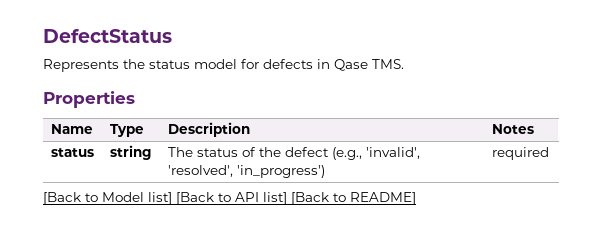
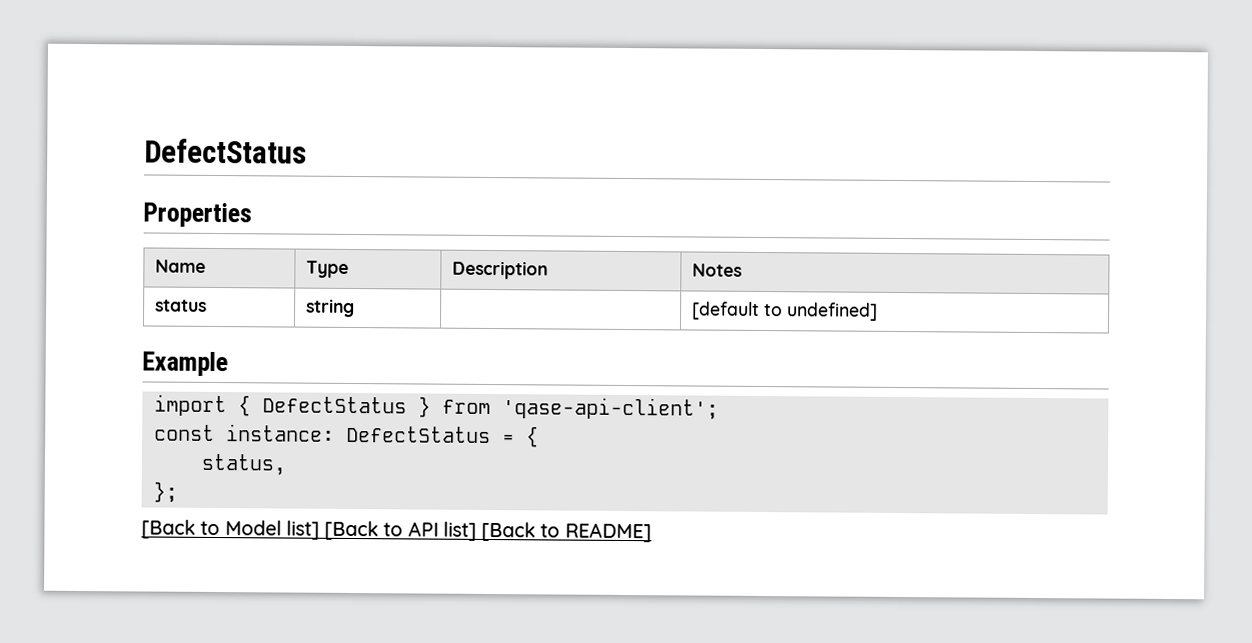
[43,29,172,43] [43,59,404,72] DefectStatus // Represents the status model for defects in Qase TMS. -> [144,138,307,164] DefectStatus
[167,147,420,160] [167,165,325,178] [491,147,549,160] The status of the defect (e.g., 'invalid', 'resolved', 'in_progress') | required -> [691,301,878,321] [142,351,228,377] [153,394,719,420] [153,424,539,448] [200,453,287,476] [152,481,178,503] | [default to undefined] // Example // import { DefectStatus } from 'qase-api-client'; // const instance: DefectStatus = { // status, // };

